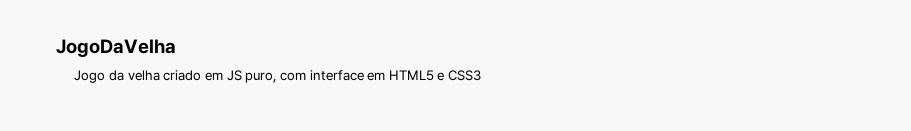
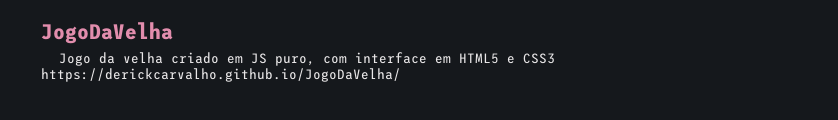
(482, 75) none -> [41,68,401,82] https://derickcarvalho.github.io/JogoDaVelha/

